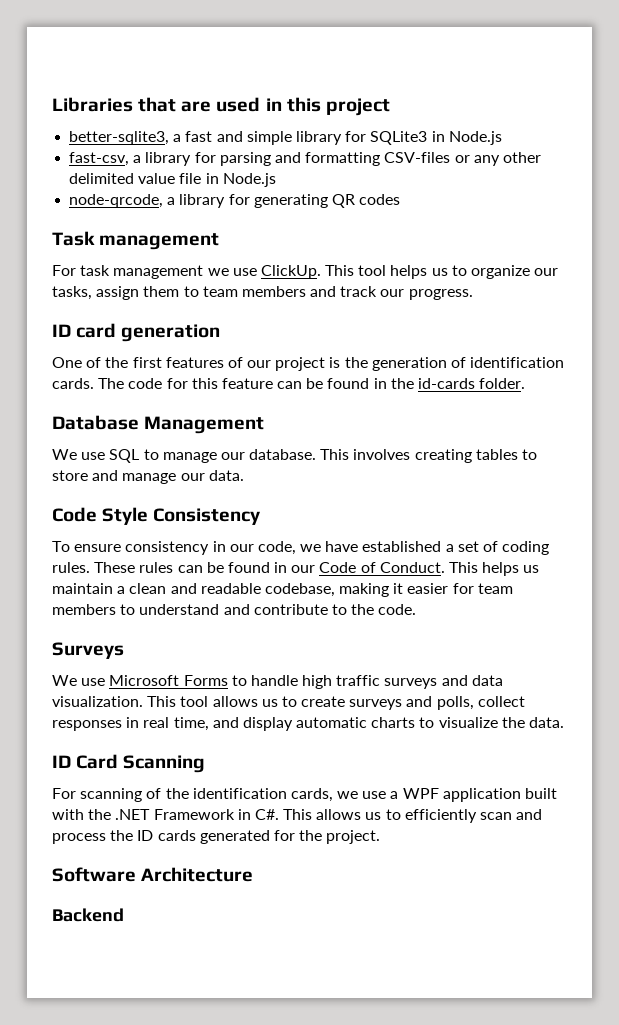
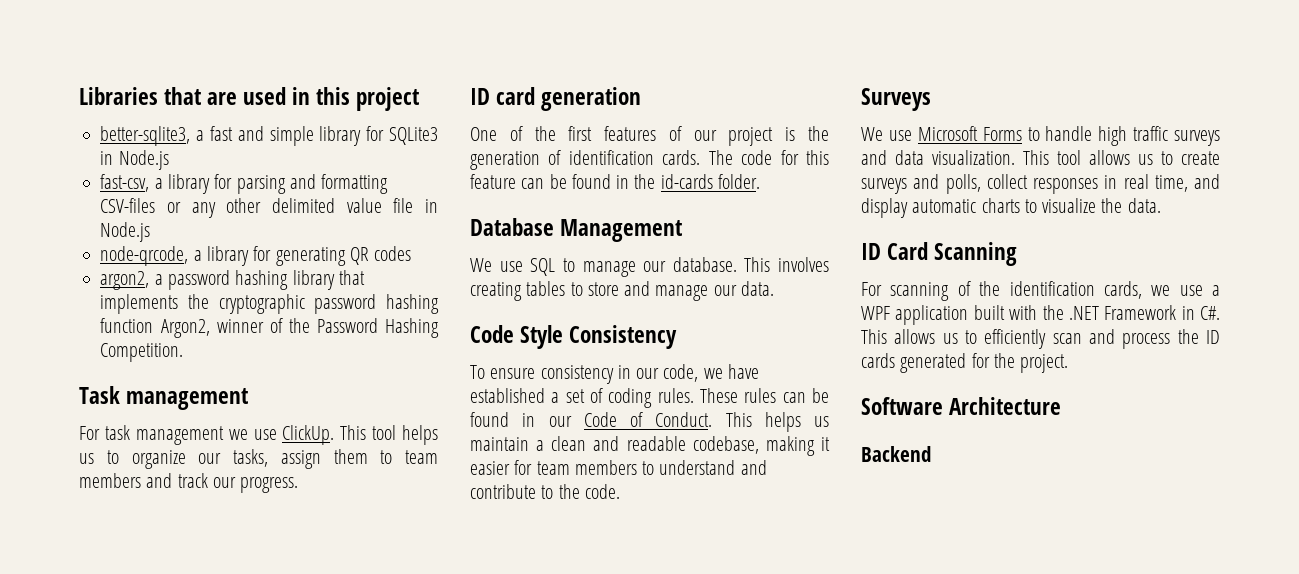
(401, 199) none -> [100,270,365,290] [100,294,439,314] [100,318,439,338] [100,343,184,362] // argon2, a password hashing library that implements the cryptographic password hashing function Argon2, winner of the Password Hashing Competition.

